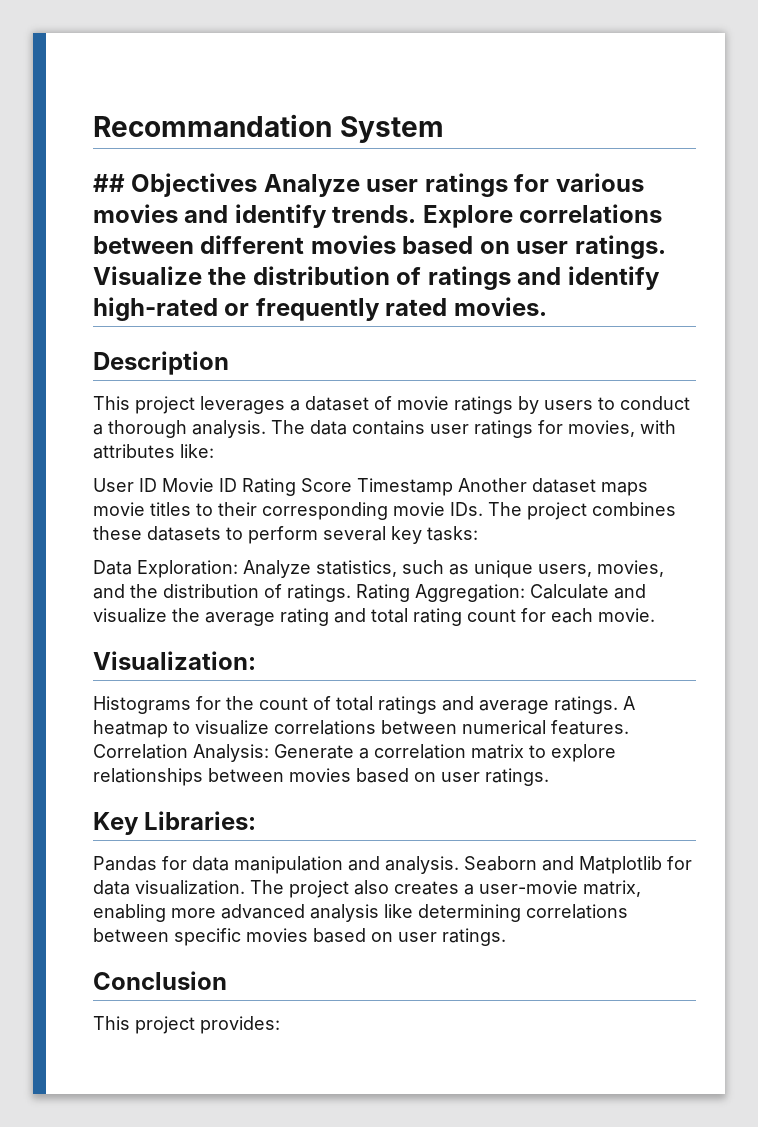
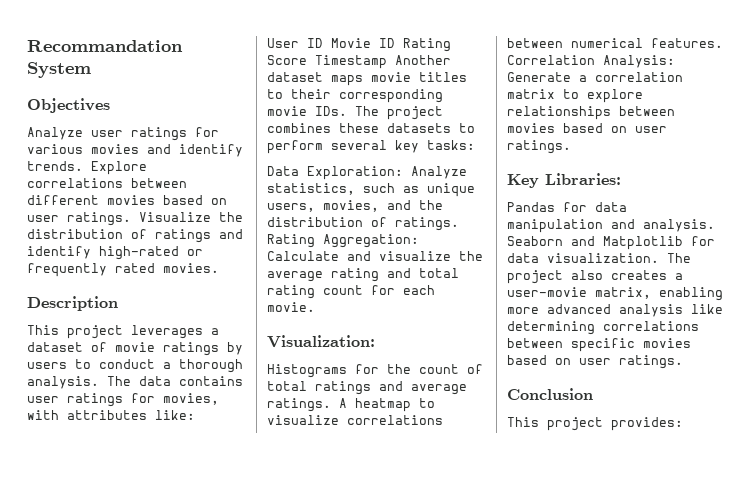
[93,174,125,192] ## -> (91, 70) none
(258, 185) none -> (110, 105) //

